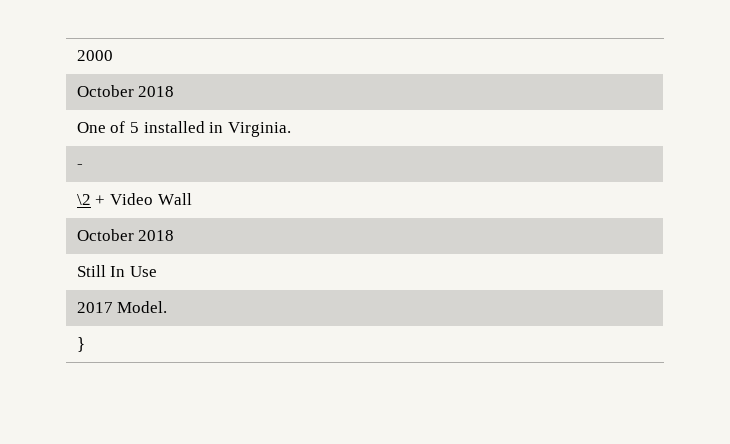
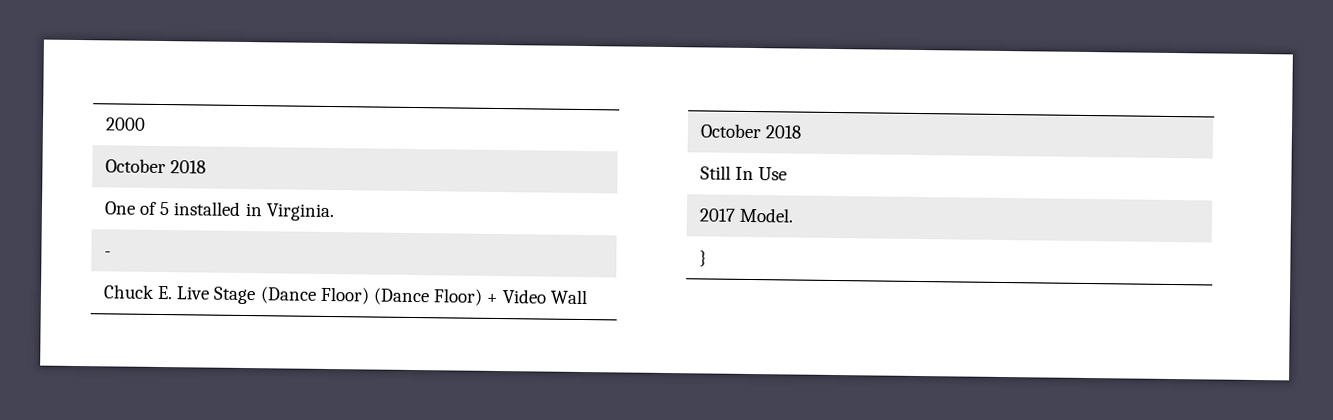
[76,194,91,205] \2 -> [103,284,483,306] Chuck E. Live Stage (Dance Floor) (Dance Floor)

